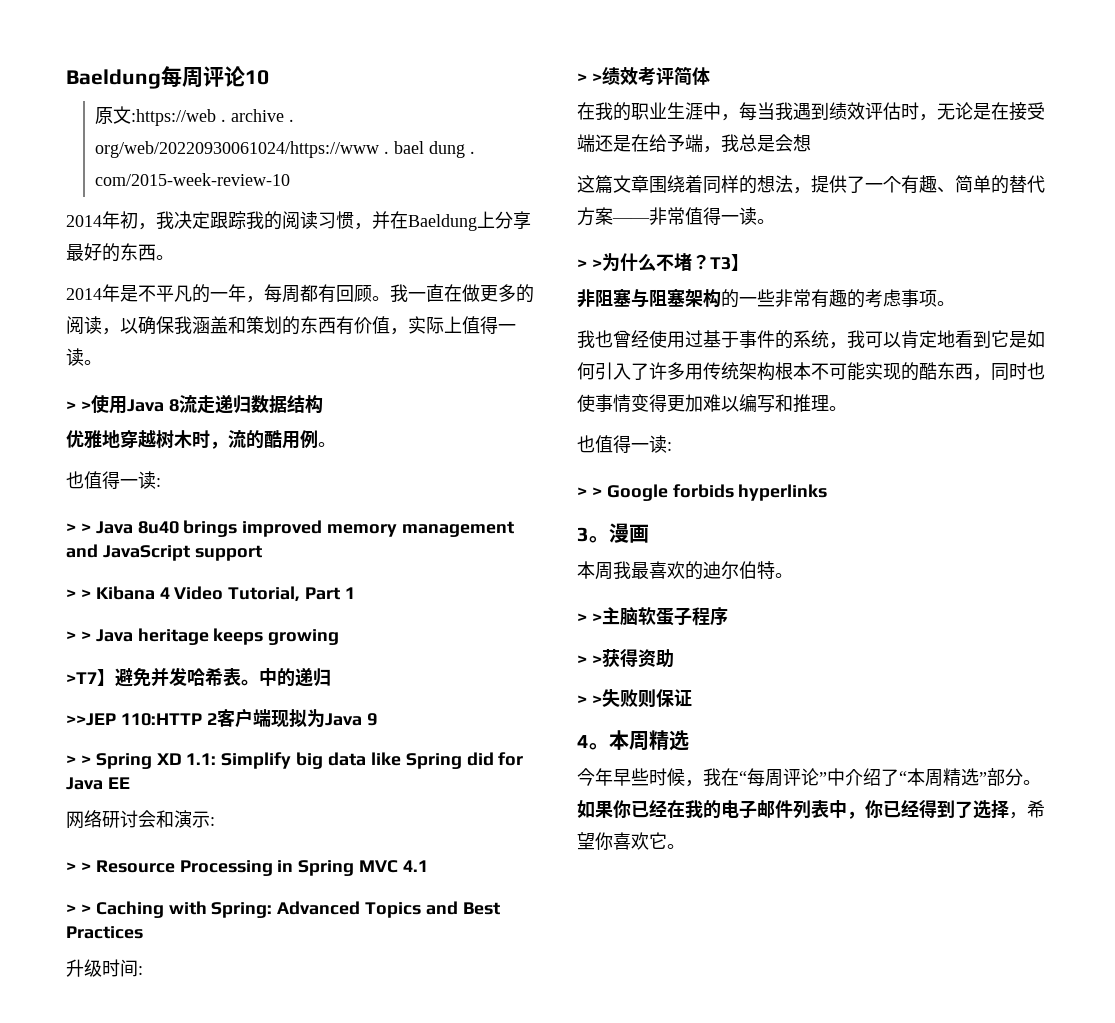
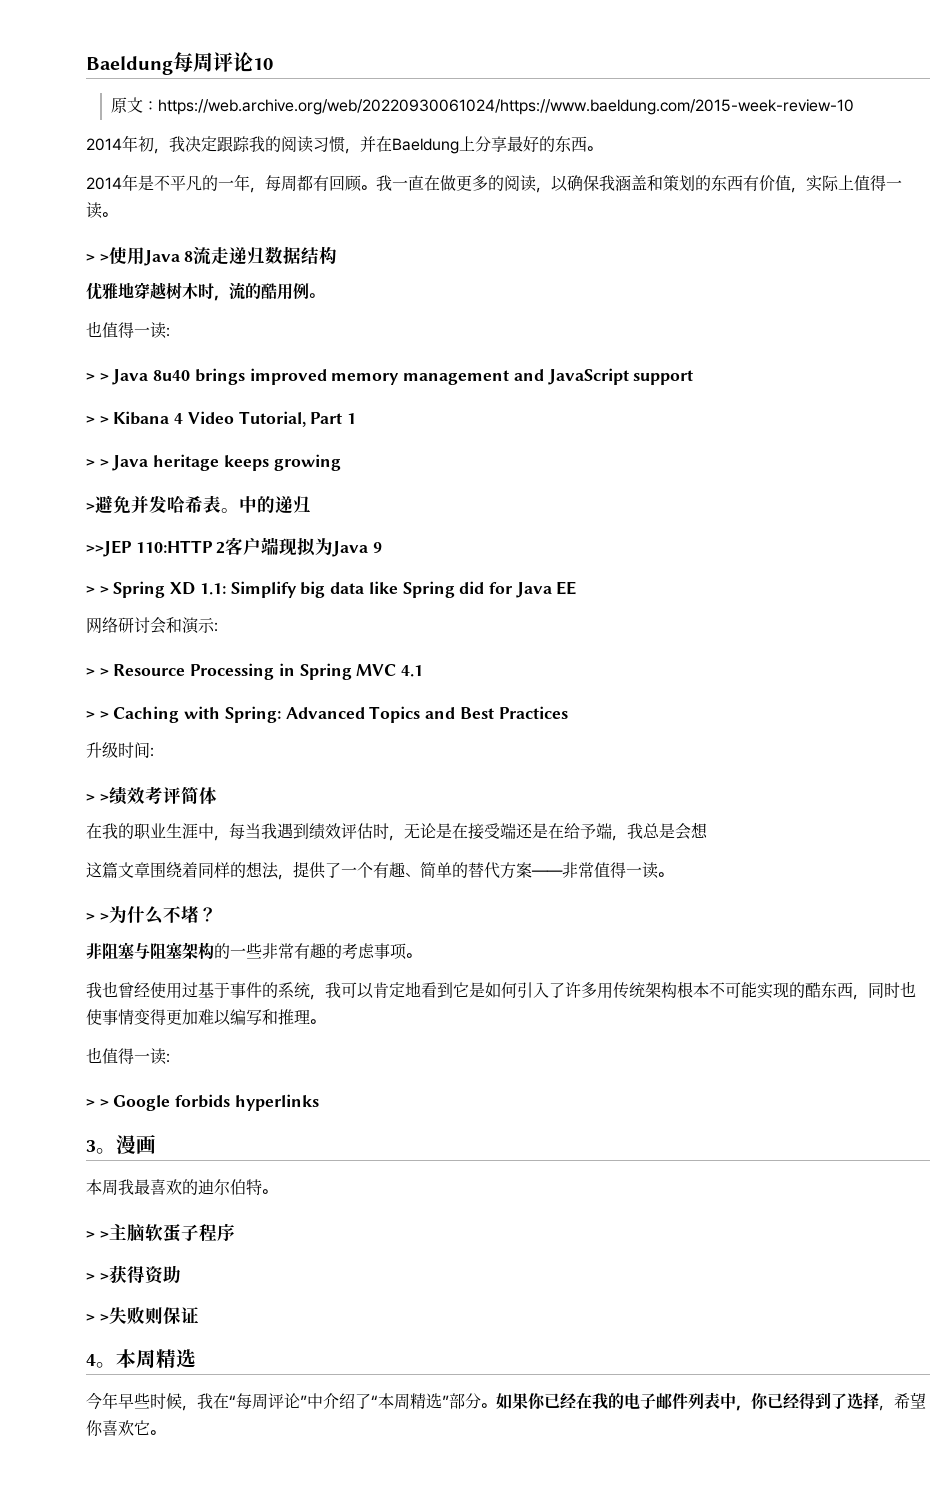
[131,109,295,126] [95,141,476,158] [95,173,291,186] :https://web . archive . org/web/20220930061024/https://www . bael dung . com/2015-week-review-10 -> [143,99,855,115] ：https://web.archive.org/web/20220930061024/https://www.baeldung.com/2015-week-review-10
[66,669,115,686] >T7】 -> [86,503,95,511] >
[709,254,749,271] T3】 -> (217, 914) none

